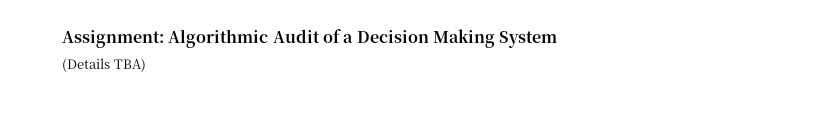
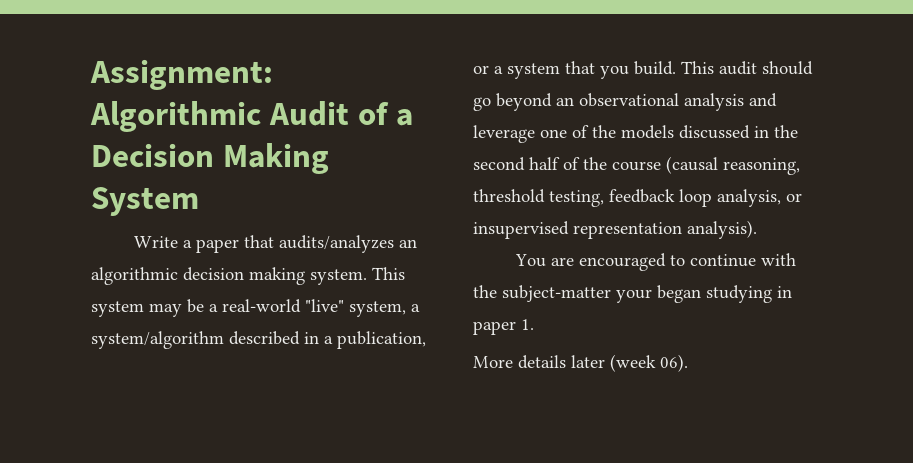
[62,58,146,72] (Details TBA) -> [133,235,417,253] [91,267,405,285] [91,299,420,317] [91,331,426,349] [473,61,813,79] [473,93,777,111] [473,125,798,143] [473,156,800,175] [473,189,802,207] [473,220,757,239] [514,253,796,271] [473,285,792,303] [473,319,534,335] [473,354,688,372] Write a paper that audits/analyzes an algorithmic decision making system. This system may be a real-world "live" system, a system/algorithm described in a publication, or a system that you build. This audit should go beyond an observational analysis and leverage one of the models discussed in the second half of the course (causal reasoning, threshold testing, feedback loop analysis, or insupervised representation analysis). // You are encouraged to continue with the subject-matter your began studying in paper 1. // More details later (week 06).

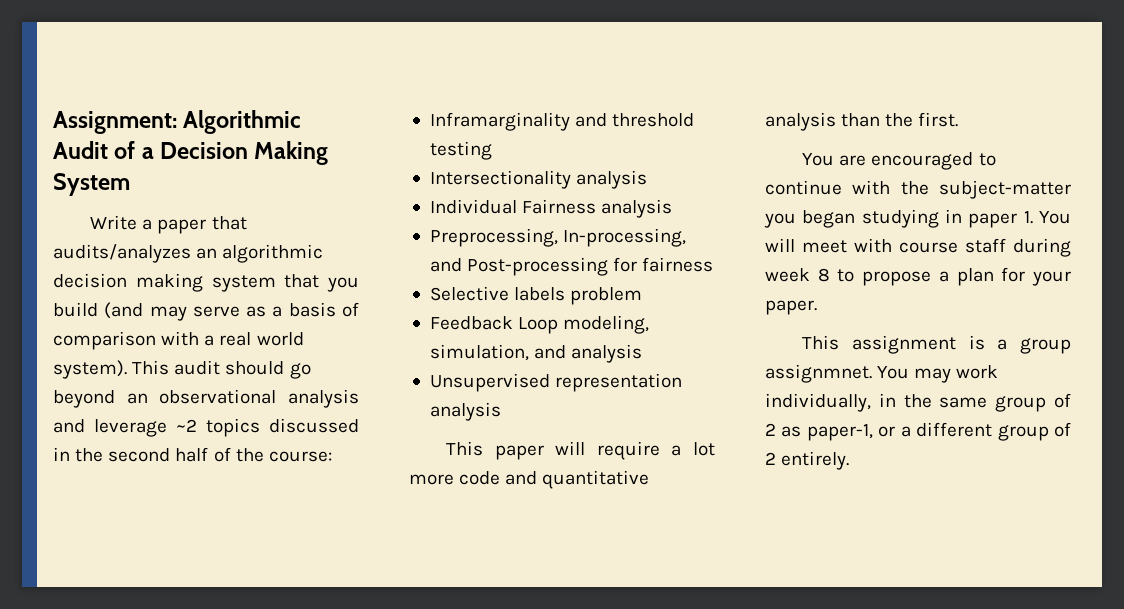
[310,267,405,285] [91,299,420,317] [91,331,426,349] [473,61,676,79] system. This system may be a real-world "live" system, a system/algorithm described in a publication, or a system that you build. -> [211,274,359,292] [53,302,359,321] [53,331,304,350] [53,360,127,379] system that you build (and may serve as a basis of comparison with a real world system).
[540,125,674,139] one of the models -> [176,418,260,437] ~2 topics
[612,156,800,175] [473,189,802,207] [473,220,757,239] course (causal reasoning, threshold testing, feedback loop analysis, or insupervised representation analysis). -> [268,451,332,462] [429,112,695,131] [429,141,492,160] [429,170,648,189] [429,199,673,218] [429,228,687,247] [429,257,714,276] [429,286,643,305] [429,315,650,334] [429,344,643,363] [429,373,683,392] [429,402,501,421] [446,441,715,460] [409,470,650,489] [765,112,959,131] course: // Inframarginality and threshold testing // Intersectionality analysis // Individual Fairness analysis // Preprocessing, In-processing, and Post-processing for fairness // Selective labels problem // Feedback Loop modeling, simulation, and analysis // Unsupervised representation analysis // This paper will require a lot more code and quantitative analysis than the first.
[616,289,652,303] your -> [764,213,796,228] you
[473,354,688,372] // More details later (week 06). -> [1039,211,1071,224] [765,238,1071,257] [765,267,1071,286] [765,300,817,315] [802,335,1071,354] [765,364,999,383] [765,393,1071,412] [765,422,1071,441] [765,451,850,470] You will meet with course staff during week 8 to propose a plan for your paper. // This assignment is a group assignmnet. You may work individually, in the same group of 2 as paper-1, or a different group of 2 entirely.

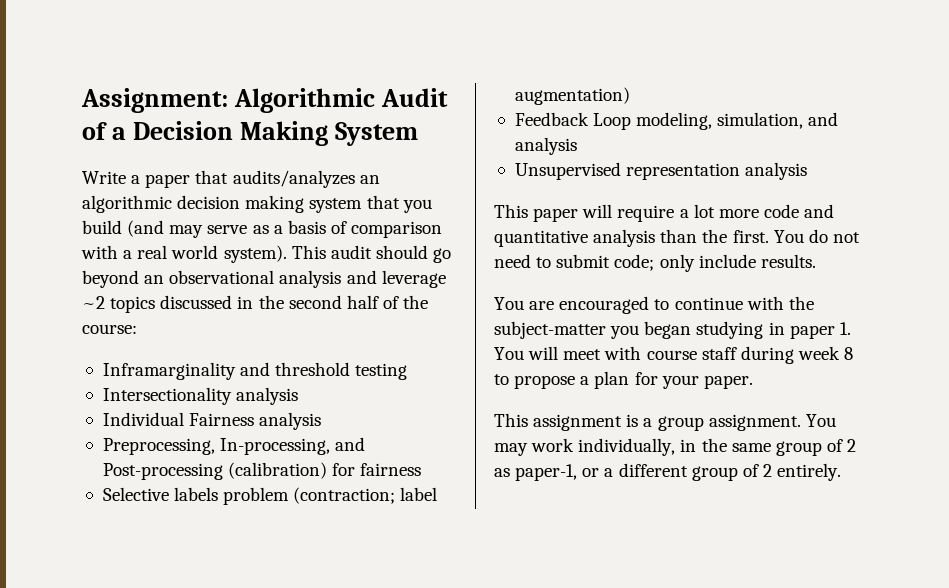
(609, 266) none -> [228,462,328,479] (calibration)
(643, 296) none -> [293,487,438,504] [514,87,630,105] (contraction; label augmentation)
(959, 119) none -> [773,229,860,243] [494,254,816,272] You do not need to submit code; only include results.
[765,364,872,383] assignmnet. -> [708,414,801,431] assignment.

